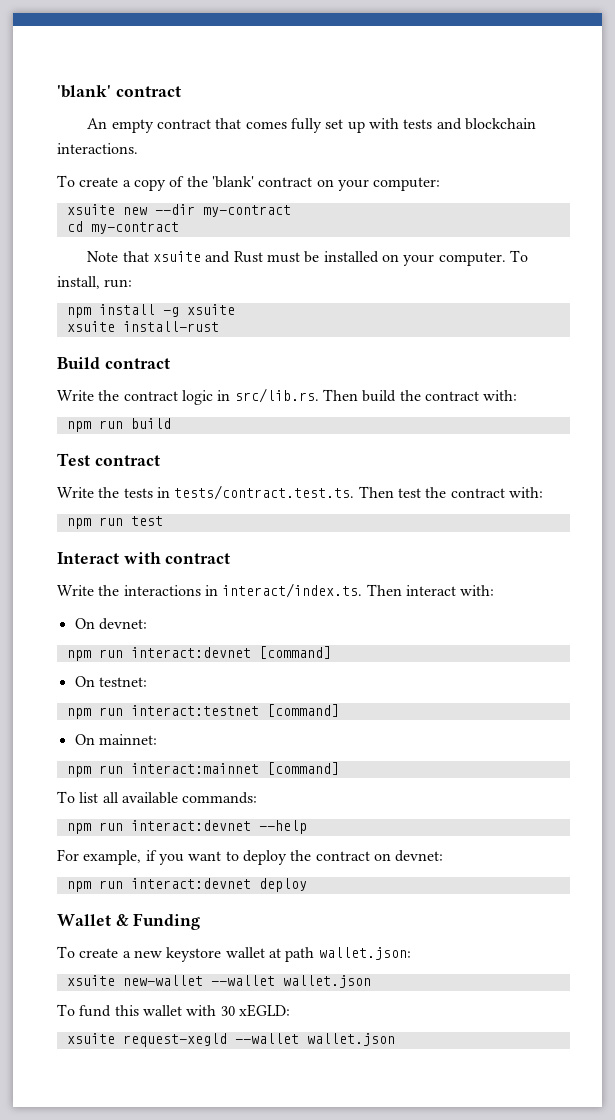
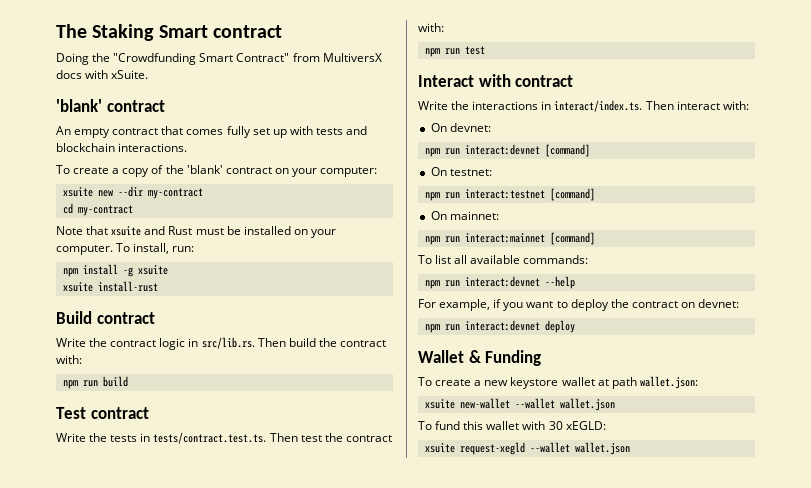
(57, 91) none -> [56,24,282,41] [56,53,382,65] [56,70,149,79] The Staking Smart contract // Doing the "Crowdfunding Smart Contract" from MultiversX docs with xSuite. //

